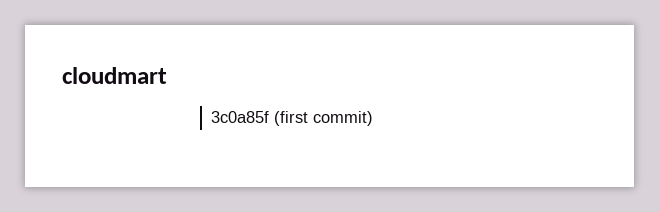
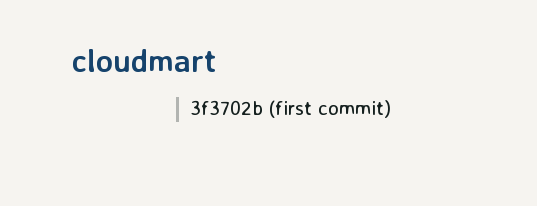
[211,111,270,123] 3c0a85f -> [189,100,263,115] 3f3702b

